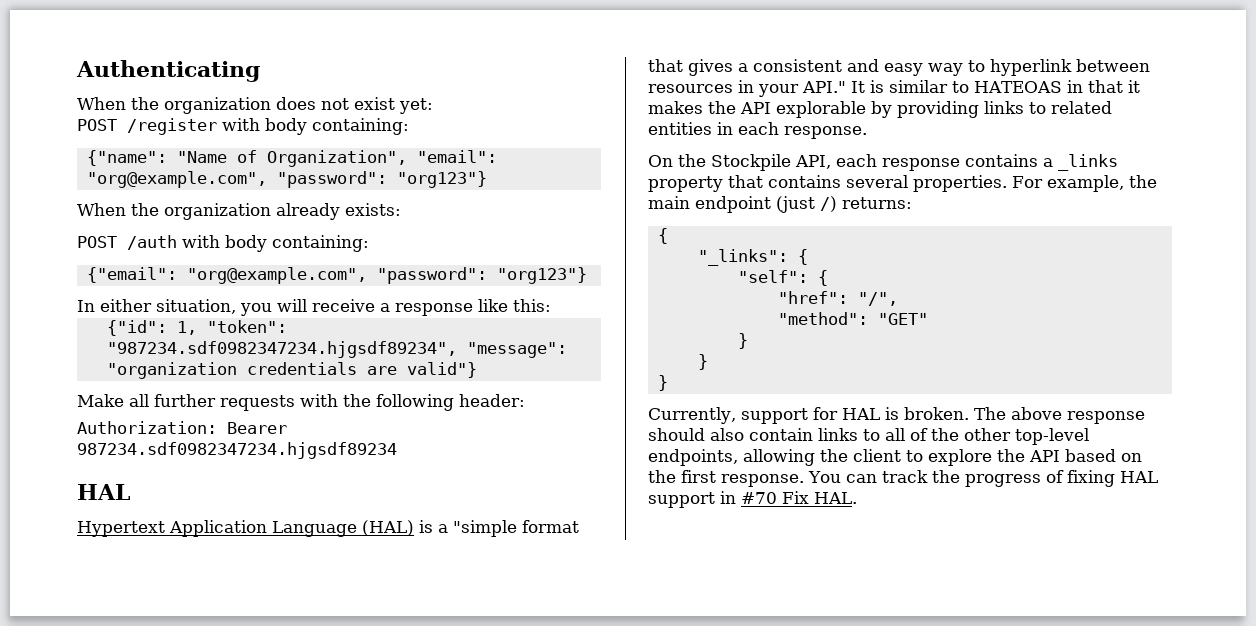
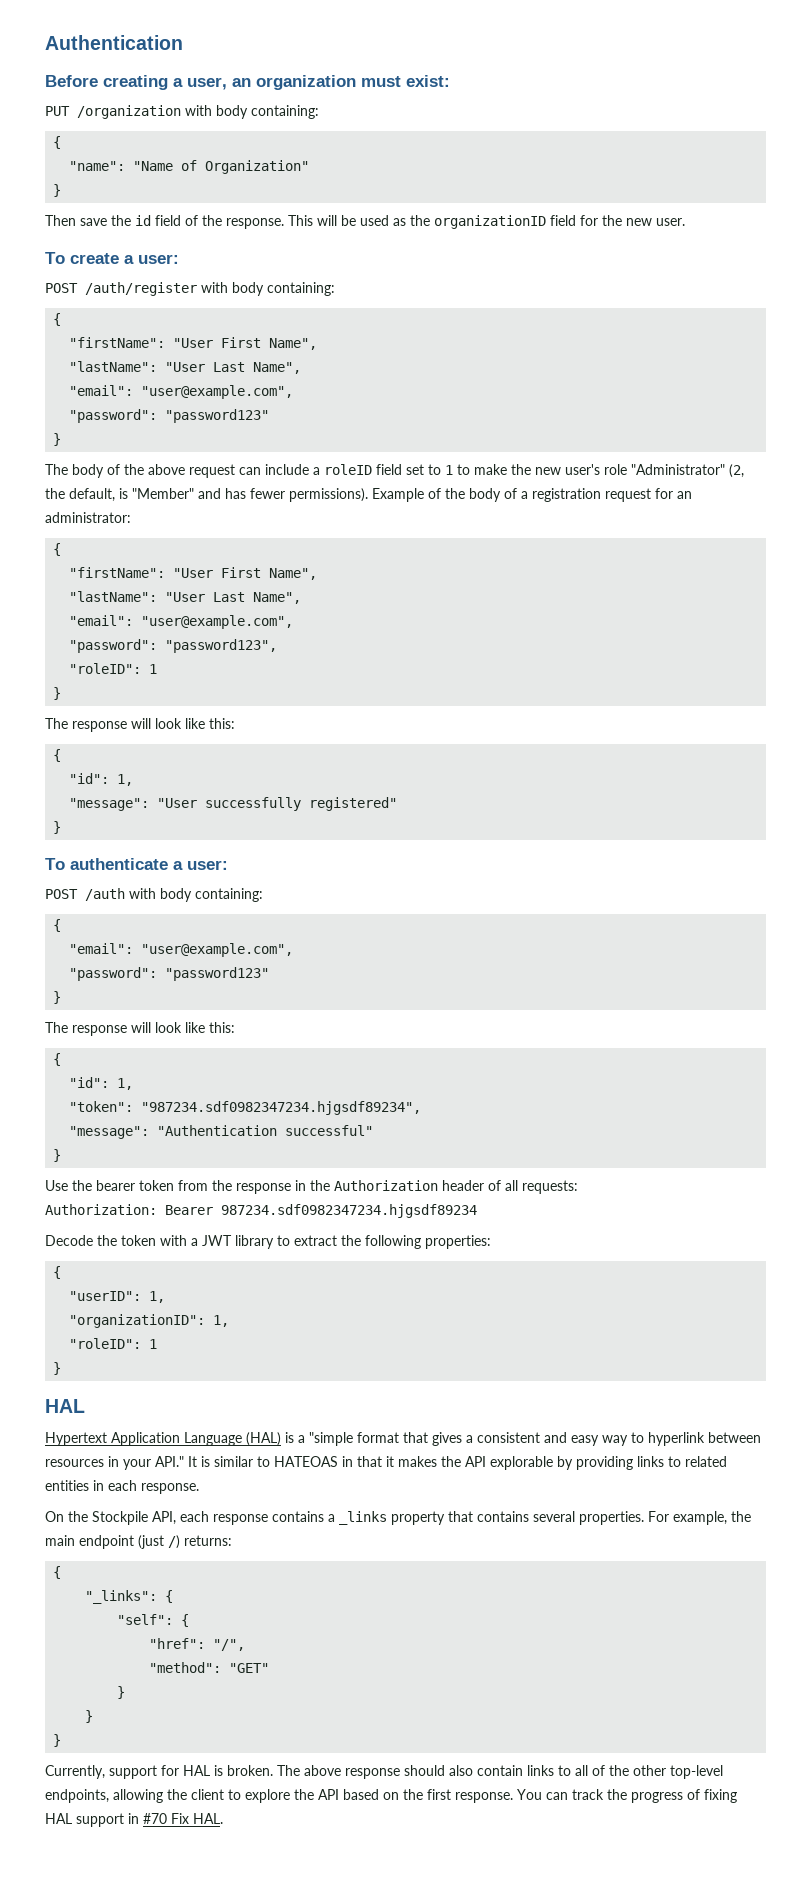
[76,60,260,82] [77,97,433,114] [77,118,409,135] [86,150,497,167] [86,171,487,188] [77,203,401,220] Authenticating // When the organization does not exist yet: // POST /register with body containing: // {"name": "Name of Organization", "email": "org@example.com", "password": "org123"} // When the organization already exists: -> [45,35,183,50] [45,75,450,90] [45,105,319,119] [53,136,62,149] [69,160,310,174] [53,184,62,197] [45,215,685,229] [45,252,179,264] [45,282,335,296] [53,313,62,326] [69,337,318,350] [69,361,302,374] [69,385,294,399] [69,409,270,423] [53,433,62,446] [45,464,744,478] [45,488,692,502] [45,512,131,523] [53,543,62,556] [69,567,318,580] [69,591,302,604] [69,615,294,629] [69,639,278,653] [69,663,158,674] [53,687,62,700] [45,718,235,732] [53,749,62,762] [69,773,134,786] [69,797,398,811] [53,821,62,834] [45,858,228,870] Authentication // Before creating a user, an organization must exist: // PUT /organization with body containing: // { // "name": "Name of Organization" // } // Then save the id field of the response. This will be used as the organizationID field for the new user. // To create a user: // POST /auth/register with body containing: // { // "firstName": "User First Name", // "lastName": "User Last Name", // "email": "user@example.com", // "password": "password123" // } // The body of the above request can include a roleID field set to 1 to make the new user's role "Administrator" (2, the default, is "Member" and has fewer permissions). Example of the body of a registration request for an administrator: // { // "firstName": "User First Name", // "lastName": "User Last Name", // "email": "user@example.com", // "password": "password123", // "roleID": 1 // } // The response will look like this: // { // "id": 1, // "message": "User successfully registered" // } // To authenticate a user:
[86,267,587,284] [77,299,551,316] [106,320,197,336] {"email": "org@example.com", "password": "org123"} // In either situation, you will receive a response like this: // {"id": 1, -> [53,919,62,932] [69,943,294,957] [69,967,270,981] [53,991,62,1004] [45,1022,235,1036] [53,1053,62,1066] [69,1077,134,1090] { // "email": "user@example.com", // "password": "password123" // } // The response will look like this: // { // "id": 1, //
[466,342,567,358] [106,362,477,379] [77,394,525,411] [77,421,287,434] [77,442,397,459] "message": "organization credentials are valid"} // Make all further requests with the following header: // Authorization: Bearer 987234.sdf0982347234.hjgsdf89234 -> [69,1125,374,1139] [53,1149,62,1162] [45,1180,578,1194] [45,1204,477,1218] [45,1235,491,1249] [53,1266,62,1279] [69,1291,166,1303] [69,1314,230,1328] [69,1338,158,1349] [53,1362,62,1375] // "message": "Authentication successful" // } // Use the bearer token from the response in the Authorization header of all requests: // Authorization: Bearer 987234.sdf0982347234.hjgsdf89234 // Decode the token with a JWT library to extract the following properties: // { // "userID": 1, // "organizationID": 1, // "roleID": 1 // }

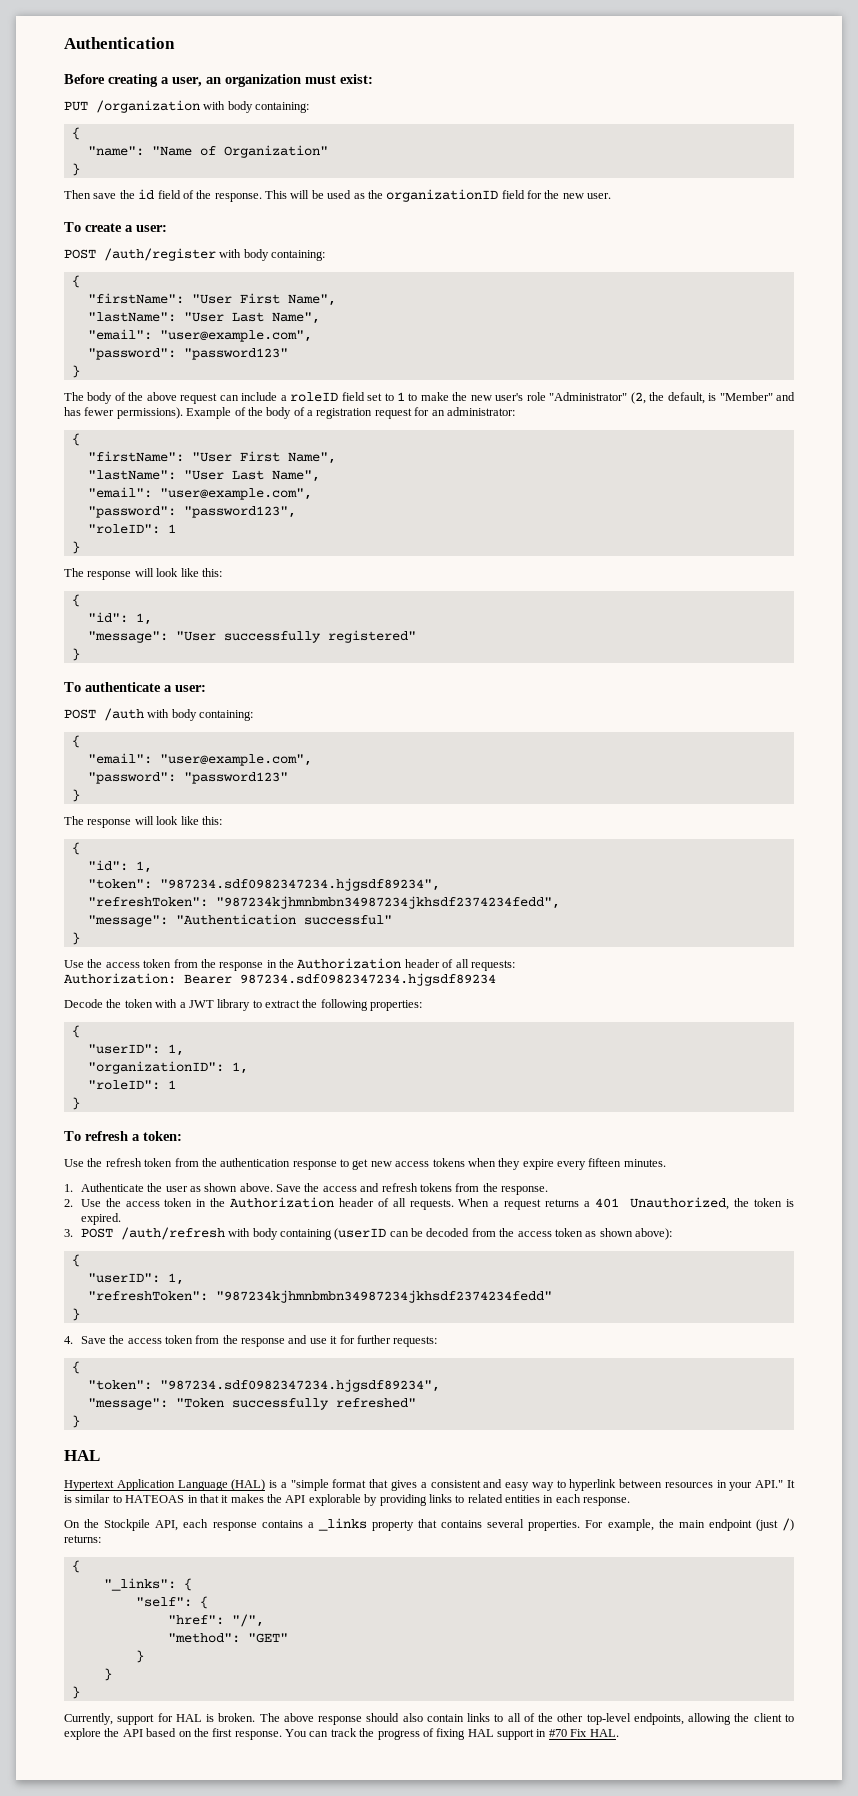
(422, 1108) none -> [87,896,560,909] // "refreshToken": "987234kjhmnbmbn34987234jkhsdf2374234fedd",
[96,1180,135,1191] bearer -> [105,962,140,968] access
(62, 1368) none -> [64,1131,182,1141] [64,1158,666,1170] [64,1183,549,1195] [64,1197,795,1210] [80,1213,121,1225] [64,1227,673,1240] [71,1254,80,1267] [87,1273,184,1285] [87,1290,552,1303] [71,1308,80,1321] [64,1335,438,1347] [71,1361,80,1374] [87,1379,440,1392] [87,1398,416,1410] [71,1415,80,1428] // To refresh a token: // Use the refresh token from the authentication response to get new access tokens when they expire every fifteen minutes. // 1. Authenticate the user as shown above. Save the access and refresh tokens from the response. // 2. Use the access token in the Authorization header of all requests. When a request returns a 401 Unauthorized, the token is expired. // 3. POST /auth/refresh with body containing (userID can be decoded from the access token as shown above): // { // "userID": 1, // "refreshToken": "987234kjhmnbmbn34987234jkhsdf2374234fedd" // } // 4. Save the access token from the response and use it for further requests: // { // "token": "987234.sdf0982347234.hjgsdf89234", // "message": "Token successfully refreshed" // }

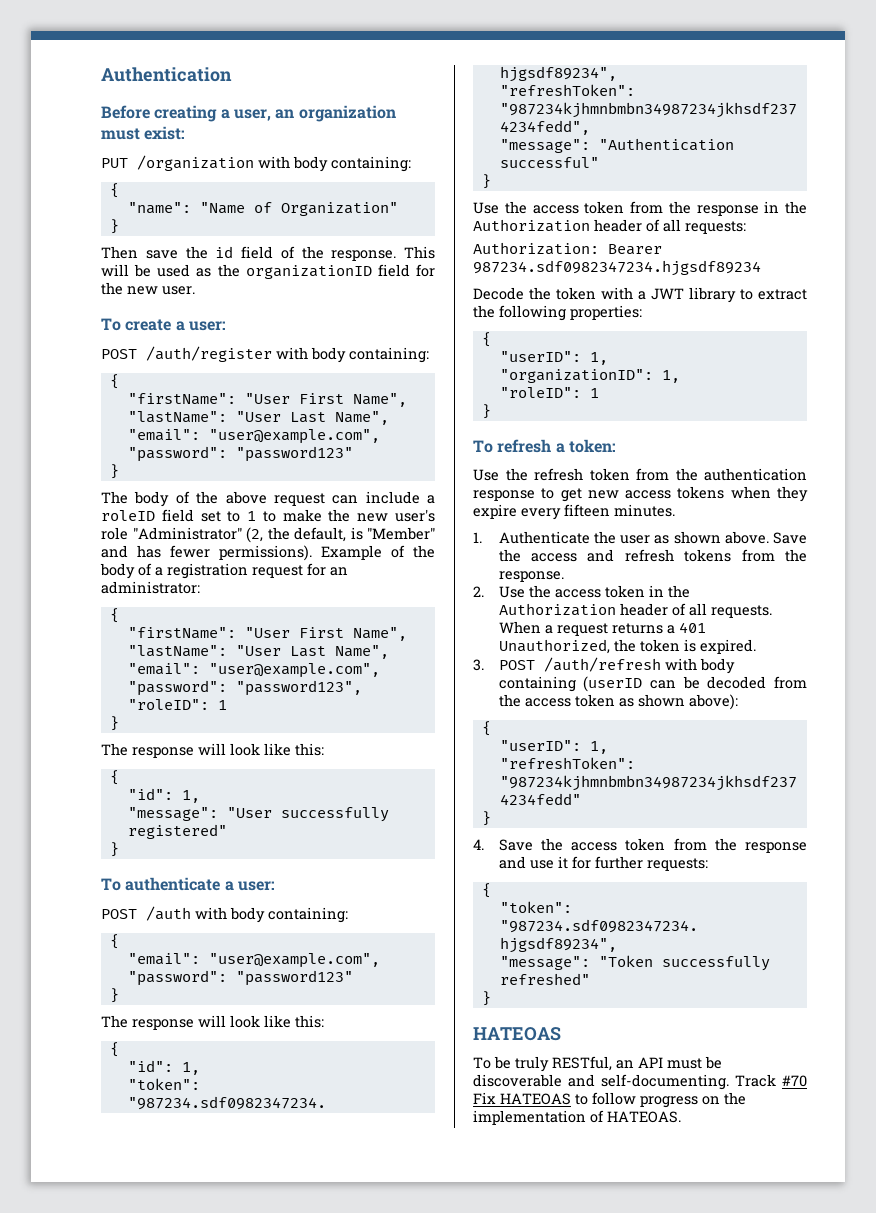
[64,1450,100,1461] [64,1479,795,1491] [64,1494,631,1506] [64,1518,795,1531] [64,1535,101,1543] [71,1560,80,1573] [103,1578,192,1591] [135,1596,208,1609] [167,1614,264,1627] [167,1633,288,1643] [135,1650,144,1663] [103,1668,112,1681] [71,1686,80,1699] [64,1713,794,1725] [64,1728,619,1740] HAL // Hypertext Application Language (HAL) is a "simple format that gives a consistent and easy way to hyperlink between resources in your API." It is similar to HATEOAS in that it makes the API explorable by providing links to related entities in each response. // On the Stockpile API, each response contains a _links property that contains several properties. For example, the main endpoint (just /) returns: // { // "_links": { // "self": { // "href": "/", // "method": "GET" // } // } // } // Currently, support for HAL is broken. The above response should also contain links to all of the other top-level endpoints, allowing the client to explore the API based on the first response. You can track the progress of fixing HAL support in #70 Fix HAL. -> [473,1027,561,1041] [473,1056,722,1072] [473,1074,807,1090] [473,1092,746,1108] [473,1110,681,1125] HATEOAS // To be truly RESTful, an API must be discoverable and self-documenting. Track #70 Fix HATEOAS to follow progress on the implementation of HATEOAS.

